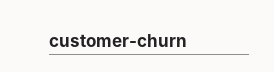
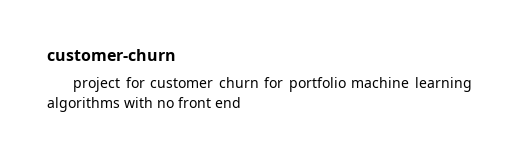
(187, 40) none -> [73,77,472,92] [47,97,241,112] // project for customer churn for portfolio machine learning algorithms with no front end

